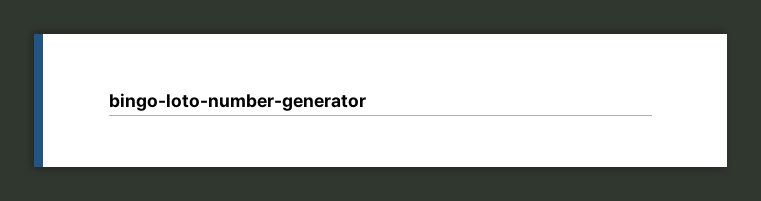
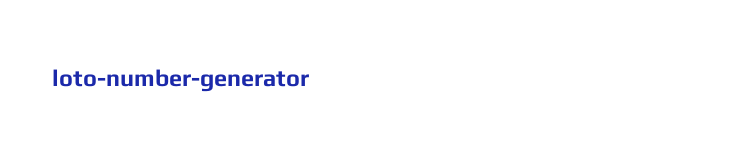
[109,93,366,111] bingo-loto-number-generator -> [52,69,309,92] loto-number-generator

